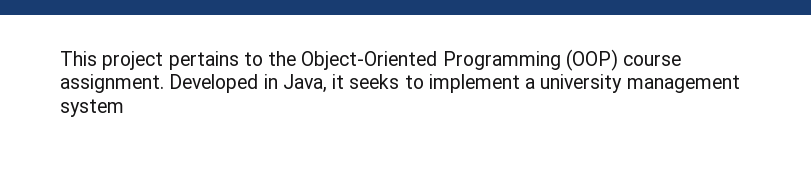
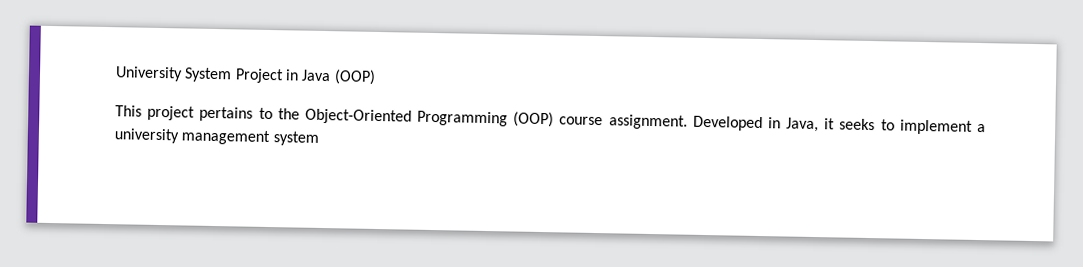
(60, 58) none -> [115,66,376,85] University System Project in Java (OOP) //

